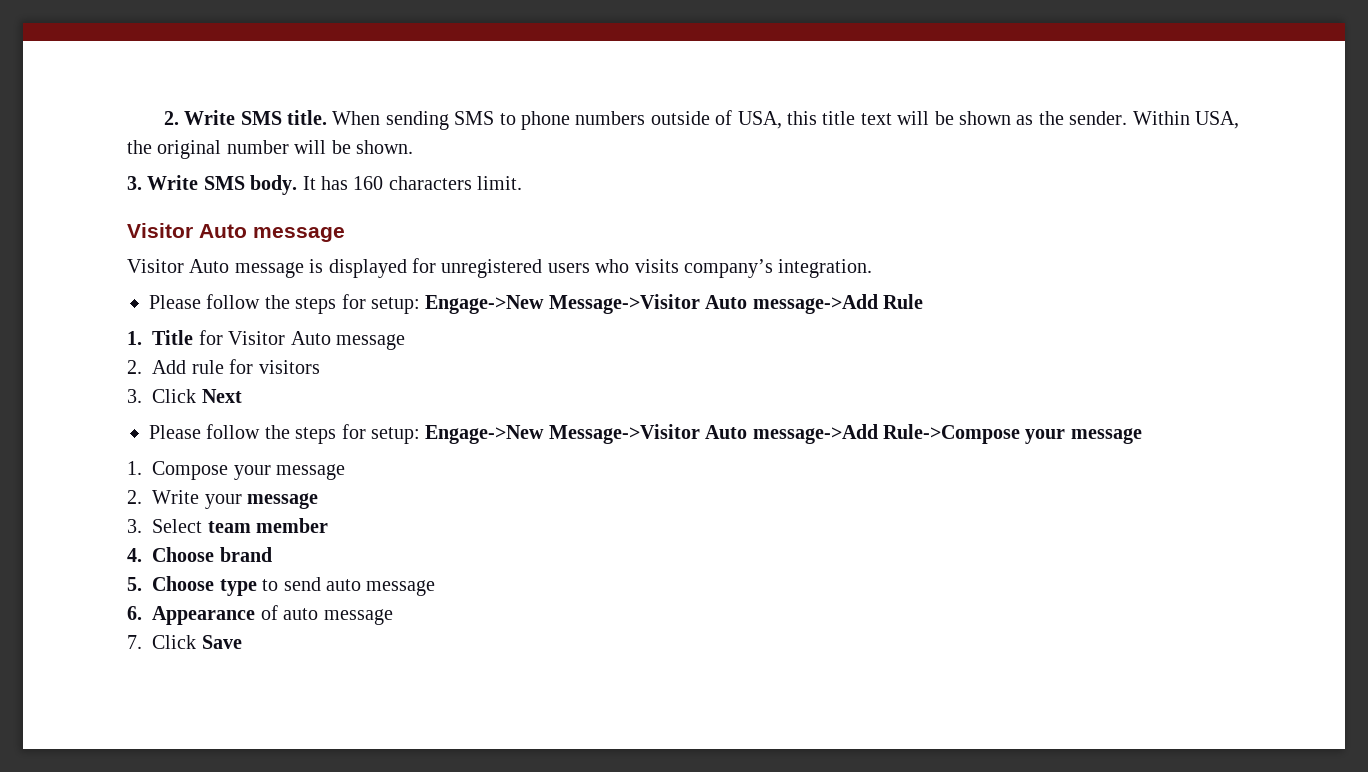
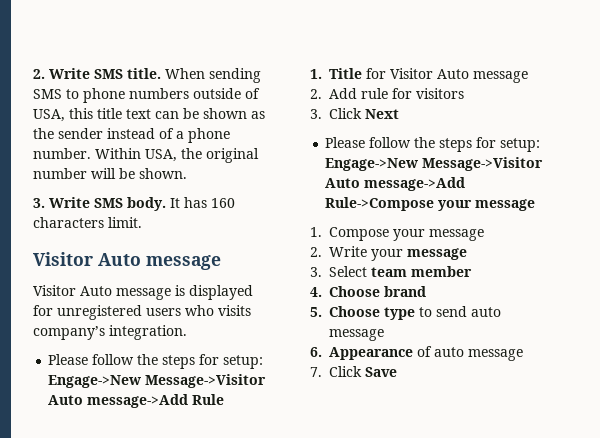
[897,111,930,125] will -> [155,111,179,119] can
[1069,111,1128,125] sender. -> [58,128,230,143] [33,148,91,159] sender instead of a phone number.

